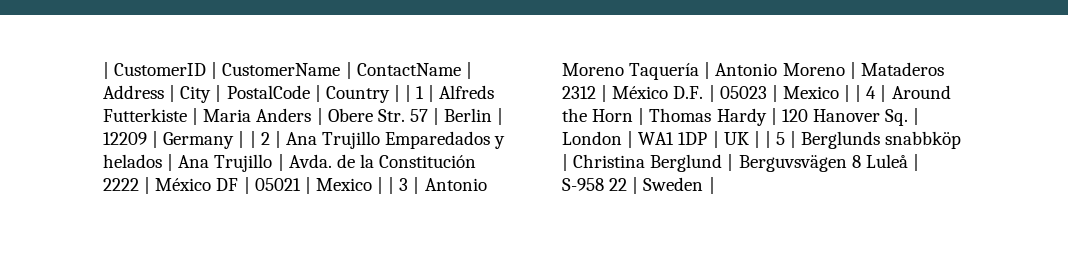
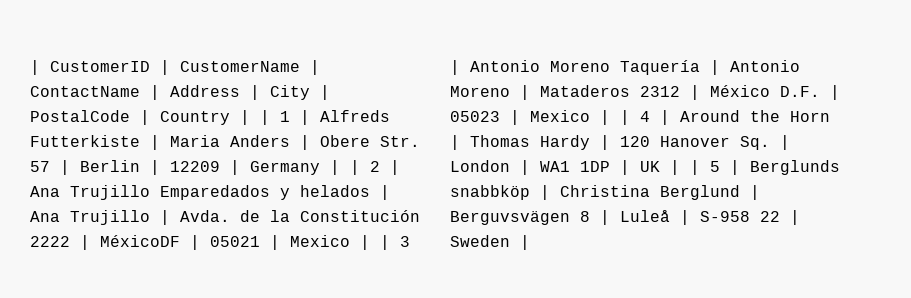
[155,178,239,191] México DF -> [100,235,180,247] MéxicoDF
(861, 161) none -> [600,210,610,225] |

